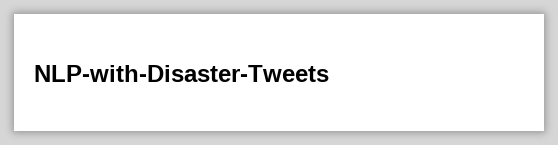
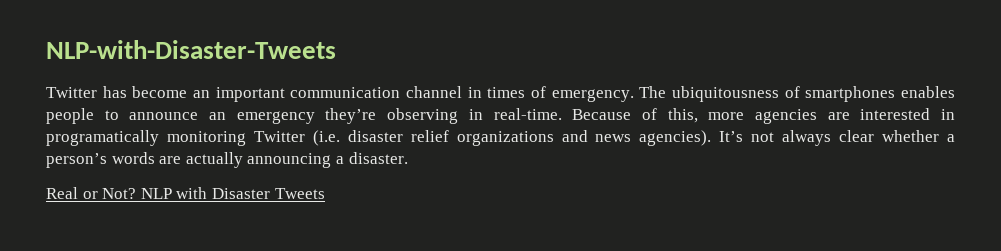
(329, 73) none -> [46,86,955,102] [46,108,955,124] [46,130,955,146] [46,152,408,168] [46,187,325,199] // Twitter has become an important communication channel in times of emergency. The ubiquitousness of smartphones enables people to announce an emergency they’re observing in real-time. Because of this, more agencies are interested in programatically monitoring Twitter (i.e. disaster relief organizations and news agencies). It’s not always clear whether a person’s words are actually announcing a disaster. // Real or Not? NLP with Disaster Tweets

